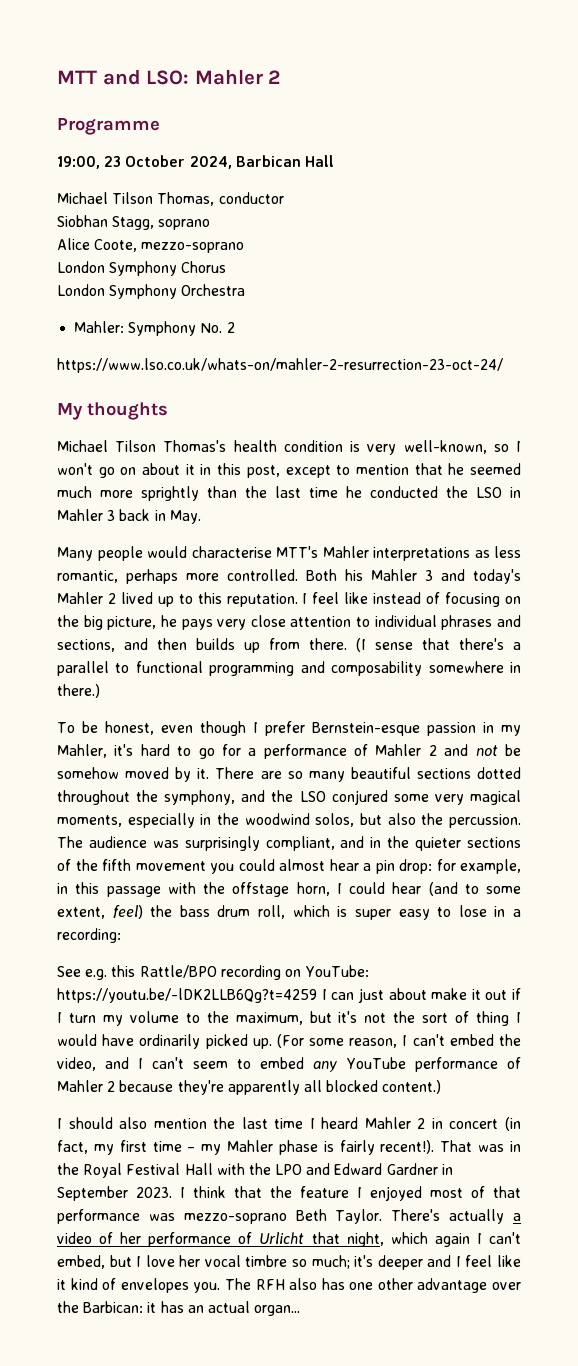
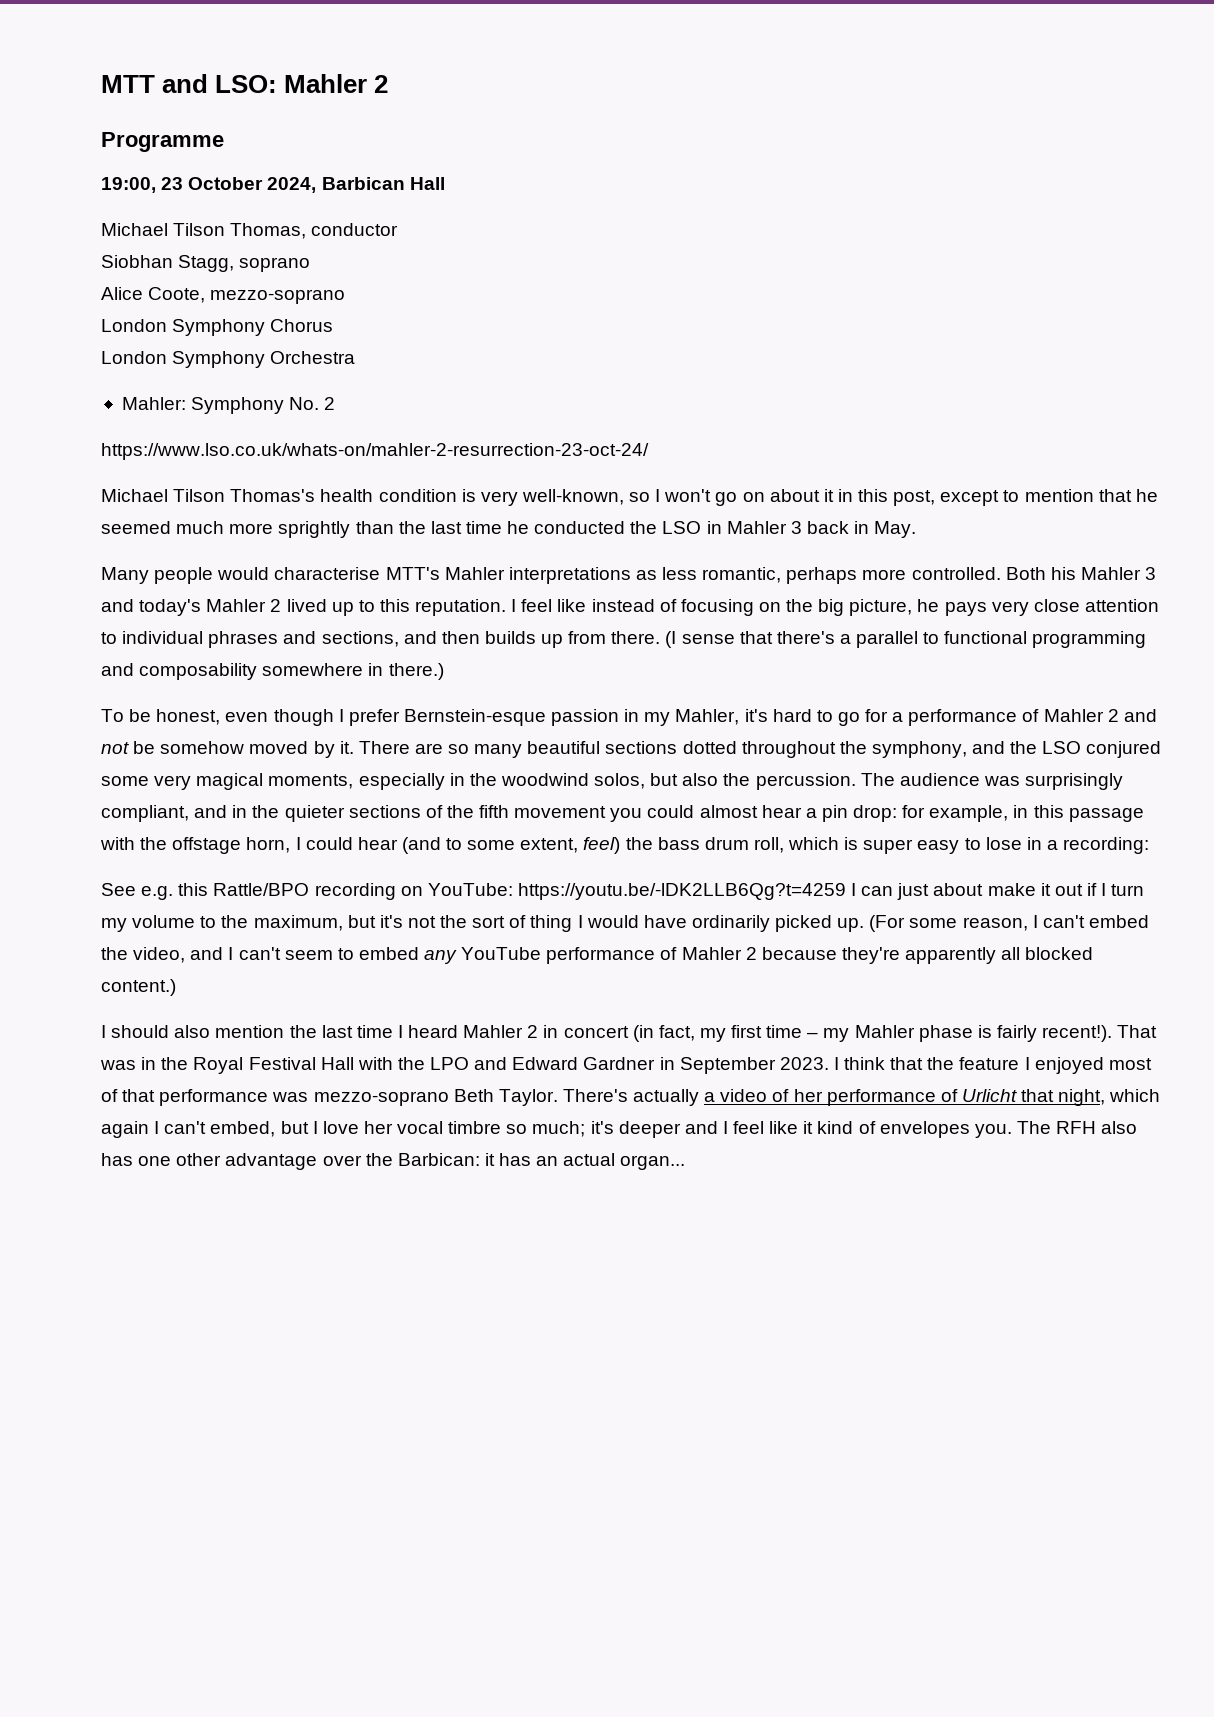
[57,402,168,420] // My thoughts -> (649, 451) none

